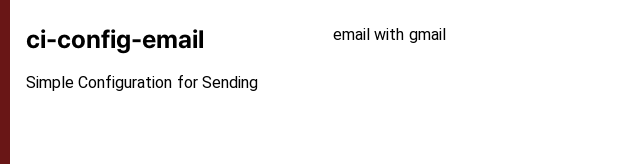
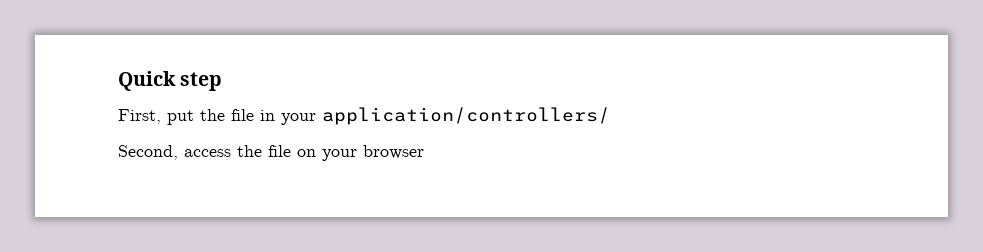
[26,29,204,54] [26,74,258,91] [333,28,446,43] ci-config-email // Simple Configuration for Sending email with gmail -> [118,71,223,91] [118,107,610,125] [118,145,424,161] Quick step // First, put the file in your application/controllers/ // Second, access the file on your browser

